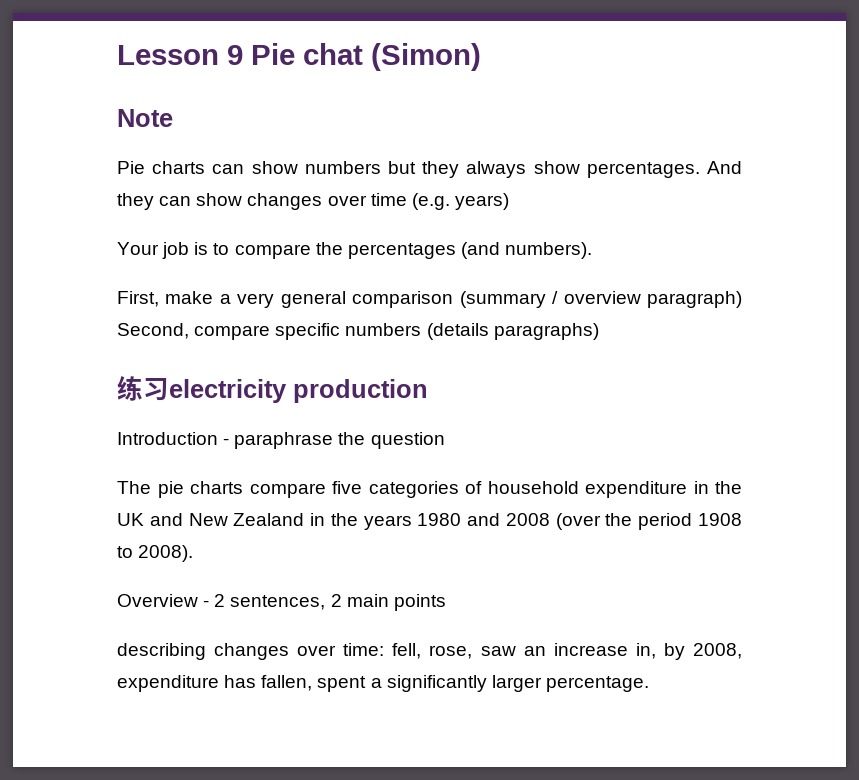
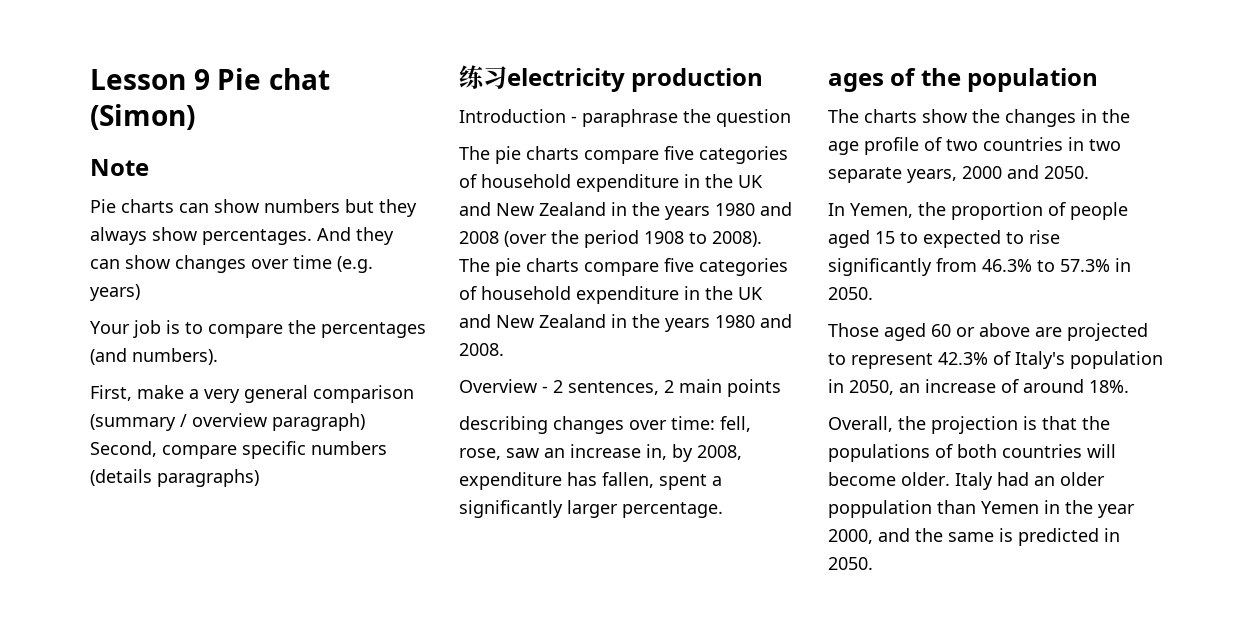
(194, 553) none -> [459,258,788,276] [459,286,763,304] [459,314,792,332] [459,343,504,356] The pie charts compare five categories of household expenditure in the UK and New Zealand in the years 1980 and 2008.
(649, 684) none -> [828,68,1099,92] [828,109,1130,127] [828,137,1121,155] [828,165,1089,183] [828,202,1128,220] [828,230,1060,248] [828,258,1131,276] [828,287,873,300] [828,323,1148,341] [828,351,1163,369] [828,379,1129,395] [828,416,1110,434] [828,444,1116,462] [828,472,1105,490] [828,500,1135,518] [828,528,1120,546] [828,557,873,570] // ages of the population // The charts show the changes in the age profile of two countries in two separate years, 2000 and 2050. // In Yemen, the proportion of people aged 15 to expected to rise significantly from 46.3% to 57.3% in 2050. // Those aged 60 or above are projected to represent 42.3% of Italy's population in 2050, an increase of around 18%. // Overall, the projection is that the populations of both countries will become older. Italy had an older poppulation than Yemen in the year 2000, and the same is predicted in 2050.

